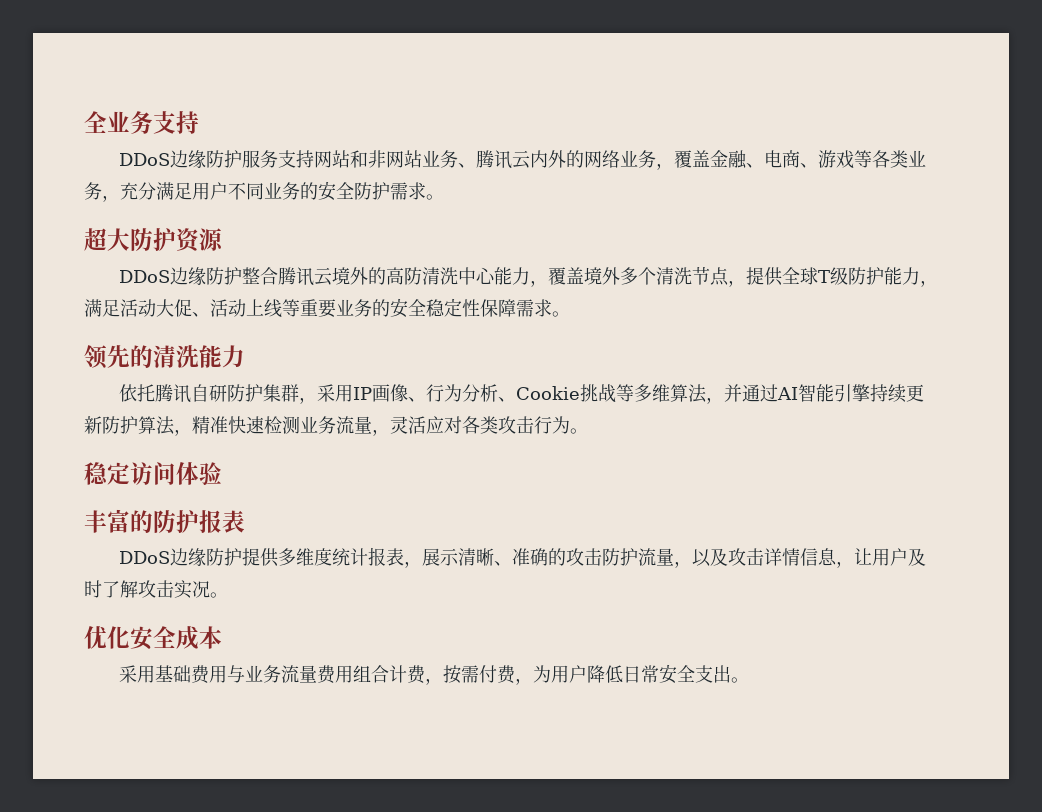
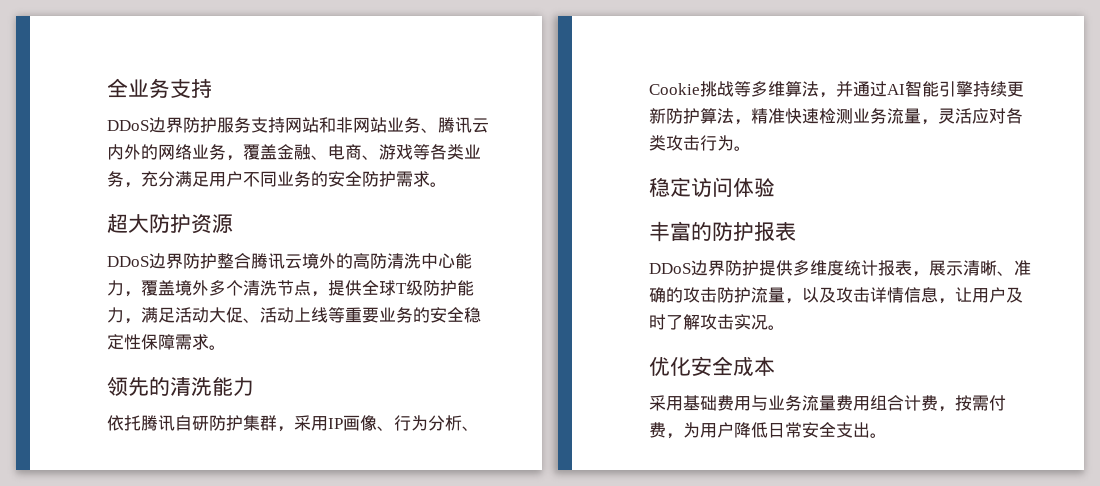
[187,150,206,168] 缘 -> [166,117,183,133] 界
[187,267,206,285] 缘 -> [166,253,183,269] 界
[187,548,206,566] 缘 -> [708,260,725,276] 界

